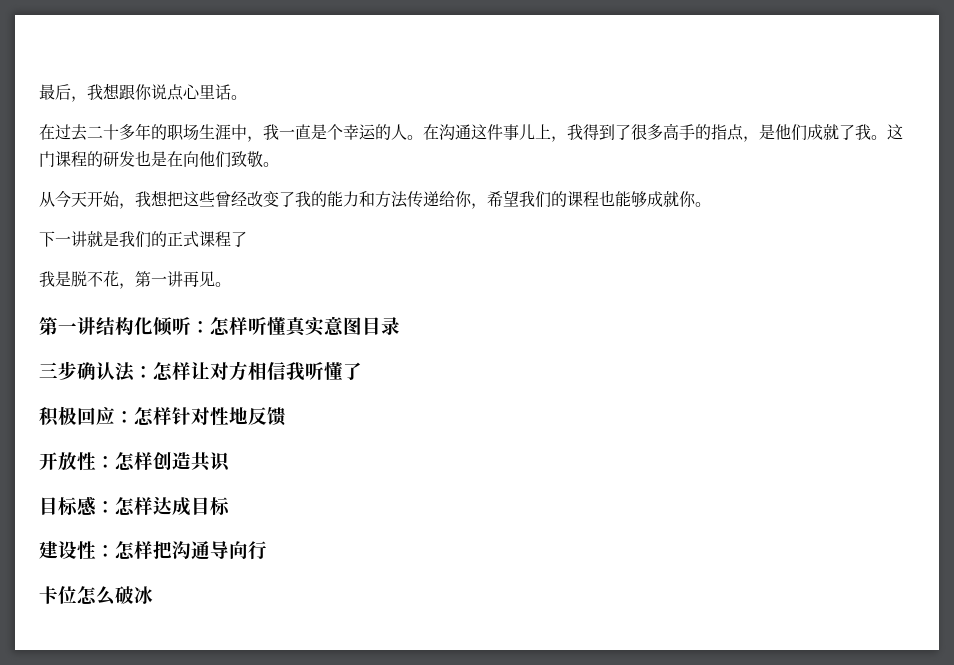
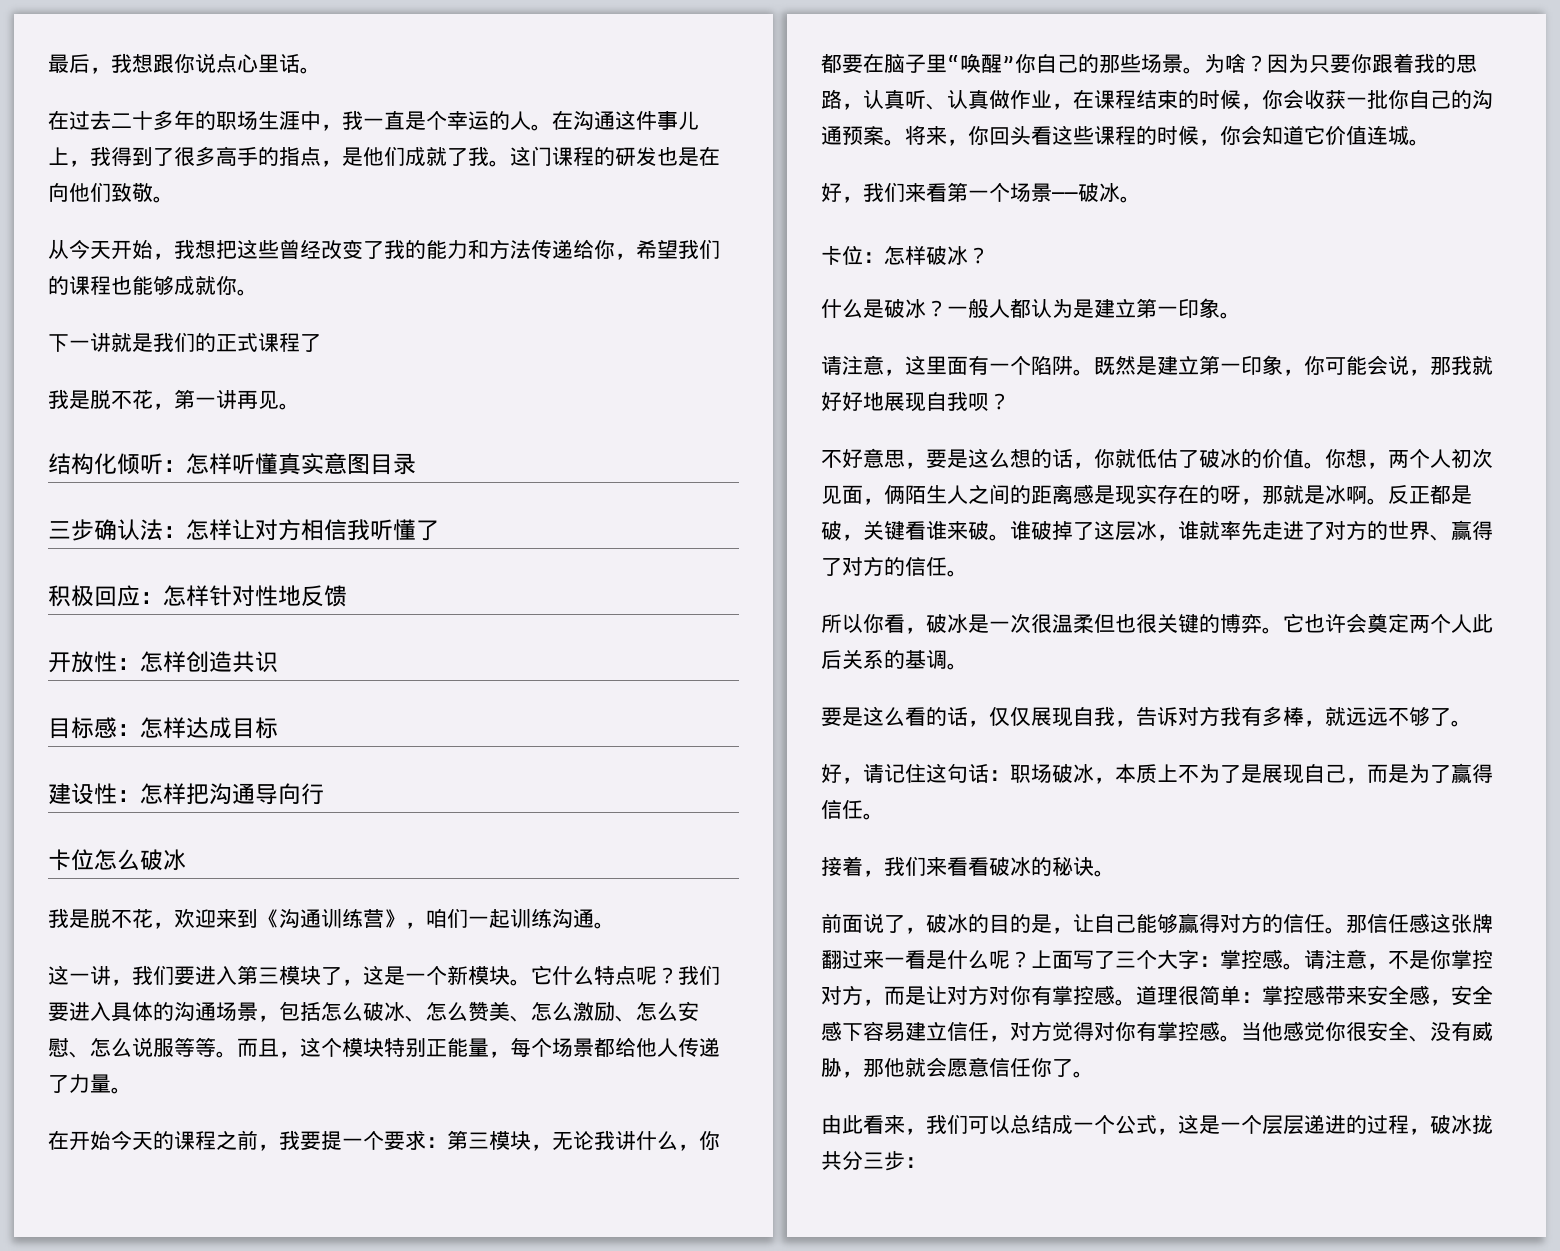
[39,317,96,335] 第一讲 -> (300, 406) none
(153, 595) none -> [48,908,615,929] [48,965,720,986] [48,1001,699,1022] [48,1037,720,1058] [48,1074,132,1094] [48,1130,720,1151] [821,53,1477,74] [821,89,1493,110] [821,125,1430,146] [821,182,1141,203] [821,245,989,265] [821,298,1241,319] [821,355,1493,376] [821,391,1010,412] [821,448,1493,469] [821,484,1472,505] [821,520,1493,541] [821,556,968,577] [821,613,1493,634] [821,649,968,670] [821,706,1472,727] [821,763,1493,784] [821,800,884,820] [821,856,1115,877] [821,913,1493,934] [821,949,1493,970] [821,985,1493,1006] [821,1021,1493,1042] [821,1057,1094,1078] [821,1114,1493,1135] [821,1150,926,1171] // 我是脱不花，欢迎来到《沟通训练营》，咱们一起训练沟通。 // 这一讲，我们要进入第三模块了，这是一个新模块。它什么特点呢？我们要进入具体的沟通场景，包括怎么破冰、怎么赞美、怎么激励、怎么安慰、怎么说服等等。而且，这个模块特别正能量，每个场景都给他人传递了力量。 // 在开始今天的课程之前，我要提一个要求：第三模块，无论我讲什么，你都要在脑子里“唤醒”你自己的那些场景。为啥？因为只要你跟着我的思路，认真听、认真做作业，在课程结束的时候，你会收获一批你自己的沟通预案。将来，你回头看这些课程的时候，你会知道它价值连城。 // 好，我们来看第一个场景——破冰。 // 卡位：怎样破冰？ // 什么是破冰？一般人都认为是建立第一印象。 // 请注意，这里面有一个陷阱。既然是建立第一印象，你可能会说，那我就好好地展现自我呗？ // 不好意思，要是这么想的话，你就低估了破冰的价值。你想，两个人初次见面，俩陌生人之间的距离感是现实存在的呀，那就是冰啊。反正都是破，关键看谁来破。谁破掉了这层冰，谁就率先走进了对方的世界、赢得了对方的信任。 // 所以你看，破冰是一次很温柔但也很关键的博弈。它也许会奠定两个人此后关系的基调。 // 要是这么看的话，仅仅展现自我，告诉对方我有多棒，就远远不够了。 // 好，请记住这句话：职场破冰，本质上不为了是展现自己，而是为了赢得信任。 // 接着，我们来看看破冰的秘诀。 // 前面说了，破冰的目的是，让自己能够赢得对方的信任。那信任感这张牌翻过来一看是什么呢？上面写了三个大字：掌控感。请注意，不是你掌控对方，而是让对方对你有掌控感。道理很简单：掌控感带来安全感，安全感下容易建立信任，对方觉得对你有掌控感。当他感觉你很安全、没有威胁，那他就会愿意信任你了。 // 由此看来，我们可以总结成一个公式，这是一个层层递进的过程，破冰拢共分三步：

